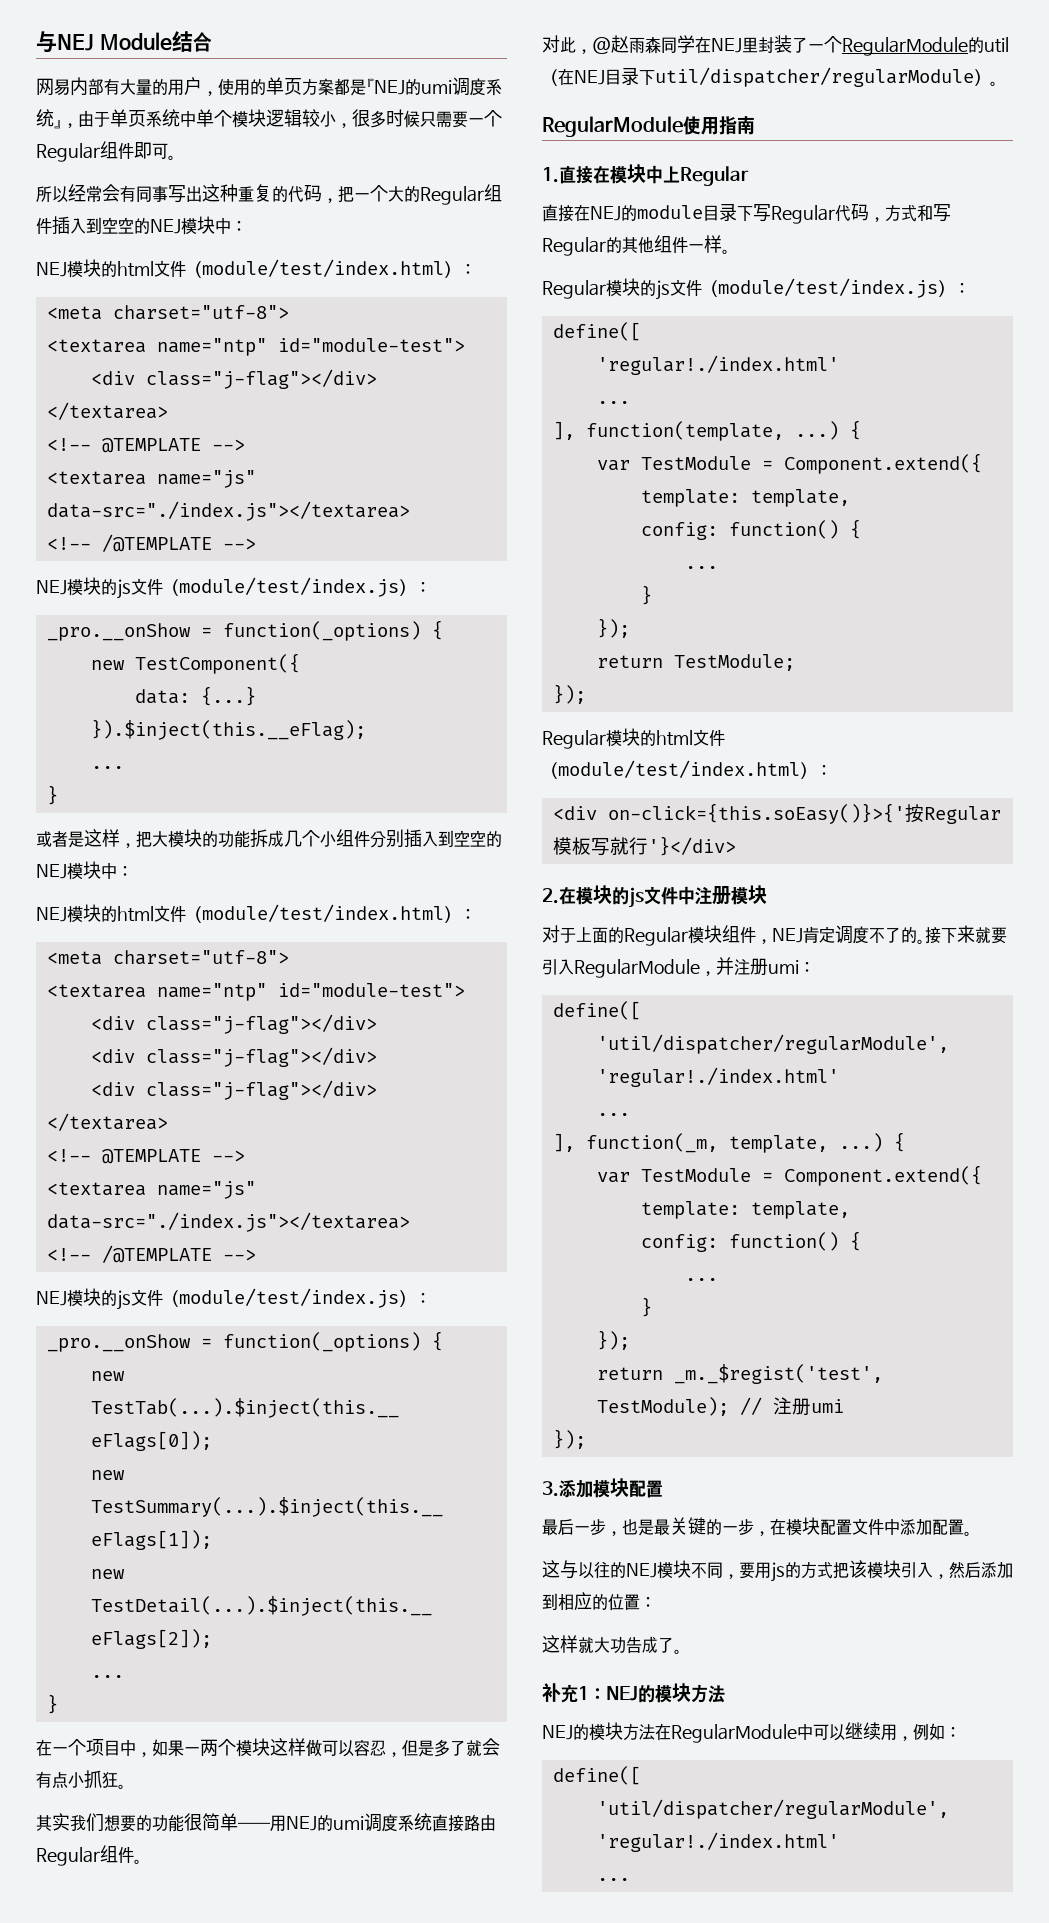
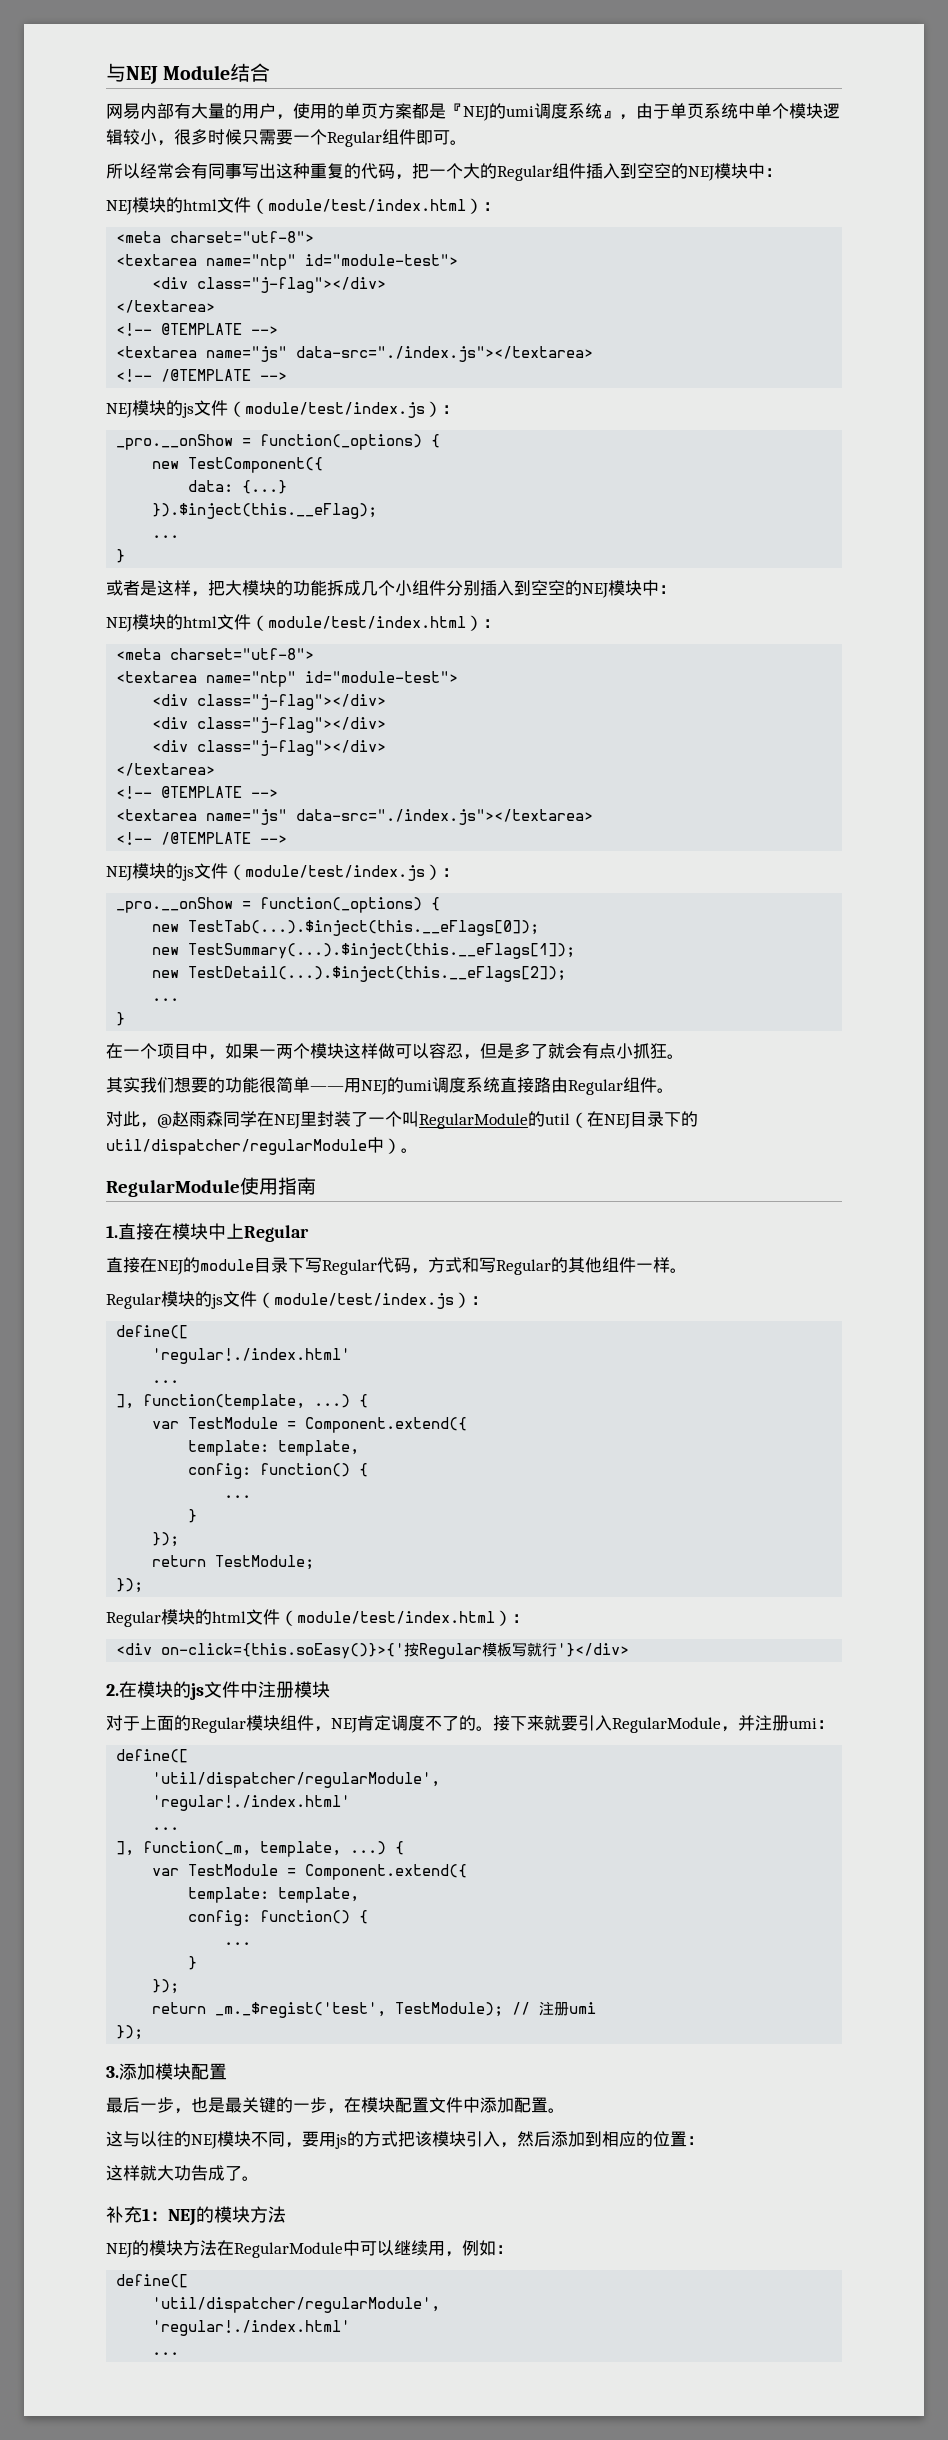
(842, 44) none -> [402,1111,419,1127] 叫
[655,67,974,87] util/dispatcher/regularModule -> [681,1111,698,1127] [106,1137,384,1155] 的util/dispatcher/regularModule中

